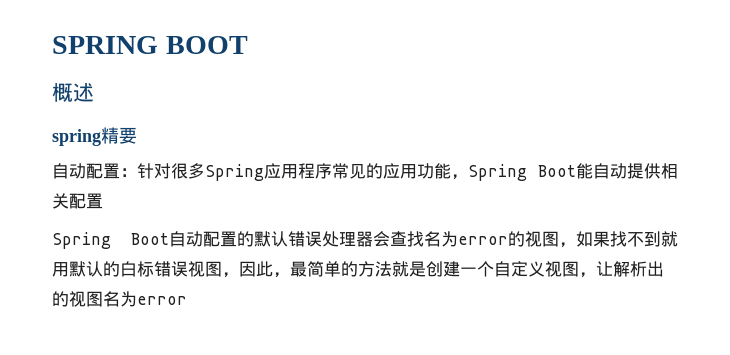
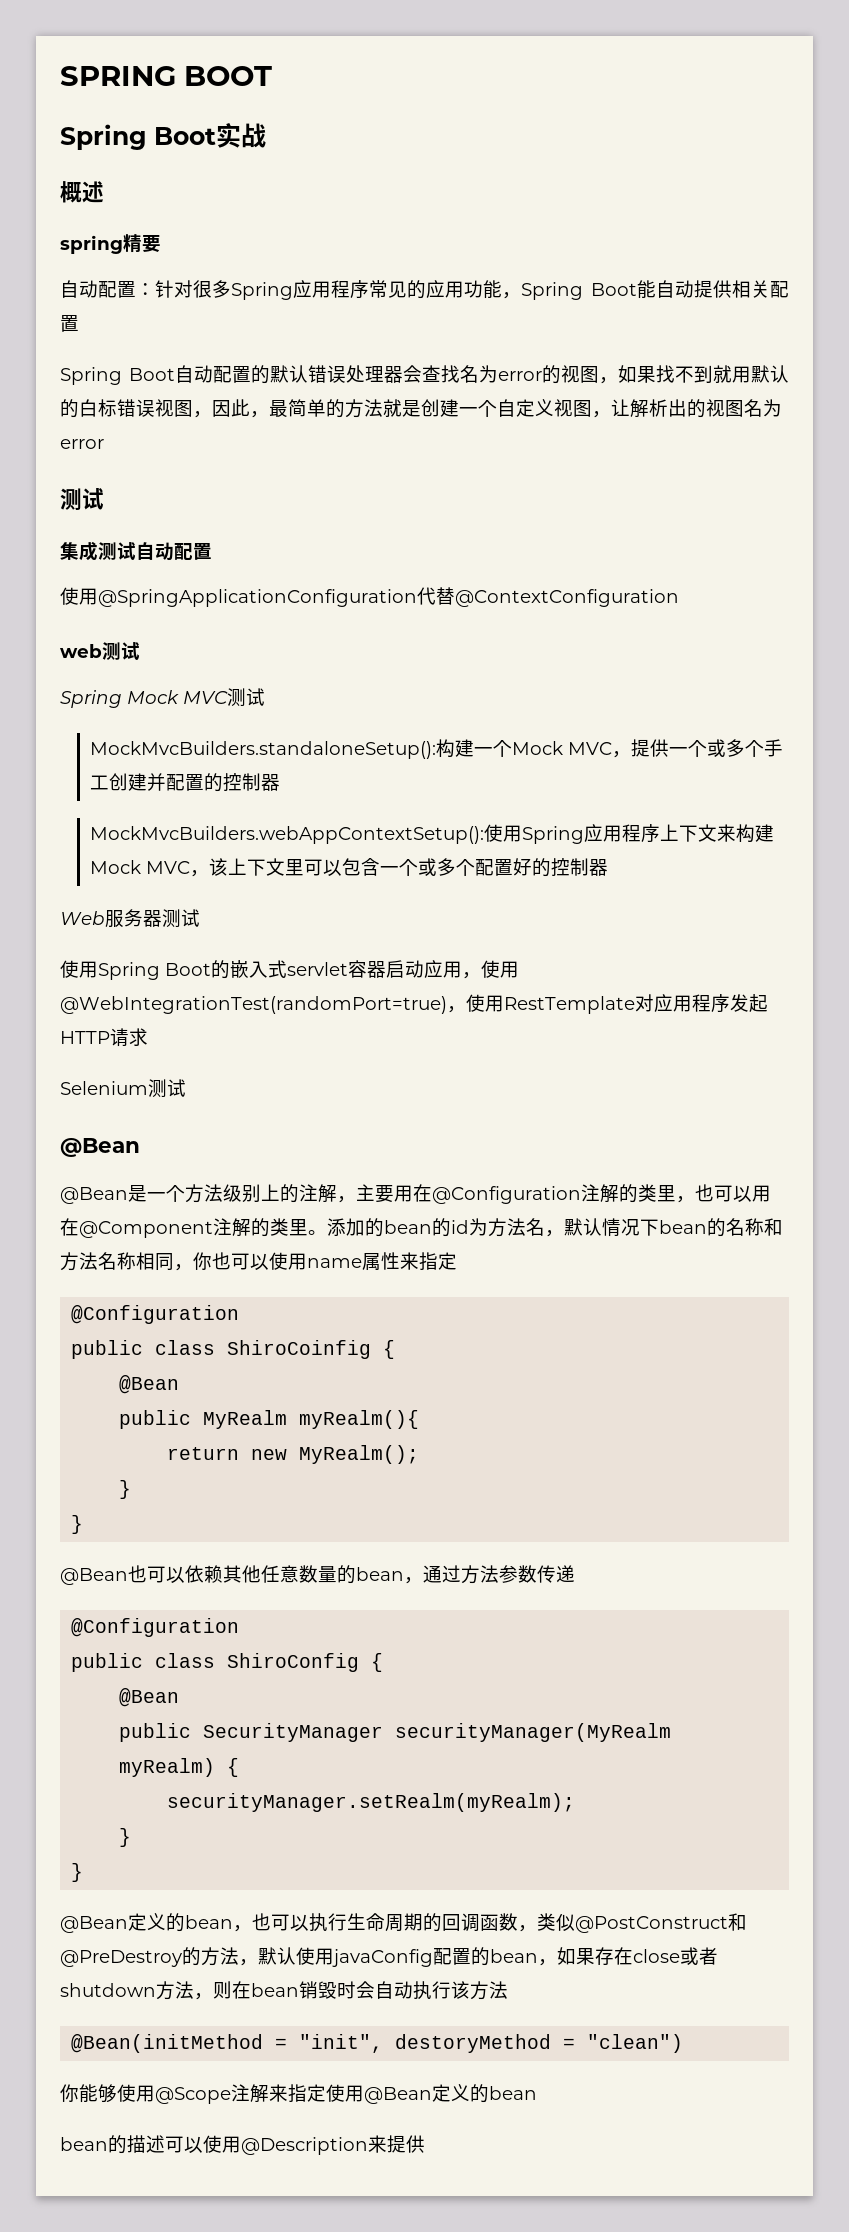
(248, 45) none -> [60,123,266,150] // Spring Boot实战
(187, 300) none -> [60,488,104,510] [60,541,212,561] [60,587,679,607] [60,642,140,660] [60,688,265,708] [90,739,784,759] [90,773,281,792] [90,824,775,844] [90,858,609,877] [60,909,200,928] [60,960,519,980] [60,994,768,1014] [60,1028,148,1047] [60,1079,186,1098] [60,1138,140,1157] [60,1184,771,1204] [60,1218,783,1238] [60,1252,457,1271] [71,1305,240,1324] [71,1340,396,1359] [119,1375,180,1394] [119,1410,420,1429] [167,1445,420,1464] [119,1480,132,1499] [71,1515,84,1534] [60,1565,575,1585] [71,1618,240,1637] [71,1653,384,1672] [119,1688,180,1707] [119,1723,672,1742] [119,1758,240,1777] [167,1793,576,1812] [119,1828,132,1847] [71,1863,84,1882] [60,1913,747,1933] [60,1947,718,1967] [60,1981,508,2000] [71,2034,684,2053] [60,2084,537,2104] [60,2135,425,2155] // 测试 // 集成测试自动配置 // 使用@SpringApplicationConfiguration代替@ContextConfiguration // web测试 // Spring Mock MVC测试 // MockMvcBuilders.standaloneSetup():构建一个Mock MVC，提供一个或多个手工创建并配置的控制器 // MockMvcBuilders.webAppContextSetup():使用Spring应用程序上下文来构建Mock MVC，该上下文里可以包含一个或多个配置好的控制器 // Web服务器测试 // 使用Spring Boot的嵌入式servlet容器启动应用，使用@WebIntegrationTest(randomPort=true)，使用RestTemplate对应用程序发起HTTP请求 // Selenium测试 // @Bean // @Bean是一个方法级别上的注解，主要用在@Configuration注解的类里，也可以用在@Component注解的类里。添加的bean的id为方法名，默认情况下bean的名称和方法名称相同，你也可以使用name属性来指定 // @Configuration // public class ShiroCoinfig { // @Bean // public MyRealm myRealm(){ // return new MyRealm(); // } // } // @Bean也可以依赖其他任意数量的bean，通过方法参数传递 // @Configuration // public class ShiroConfig { // @Bean // public SecurityManager securityManager(MyRealm myRealm) { // securityManager.setRealm(myRealm); // } // } // @Bean定义的bean，也可以执行生命周期的回调函数，类似@PostConstruct和@PreDestroy的方法，默认使用javaConfig配置的bean，如果存在close或者shutdown方法，则在bean销毁时会自动执行该方法 // @Bean(initMethod = "init", destoryMethod = "clean") // 你能够使用@Scope注解来指定使用@Bean定义的bean // bean的描述可以使用@Description来提供

